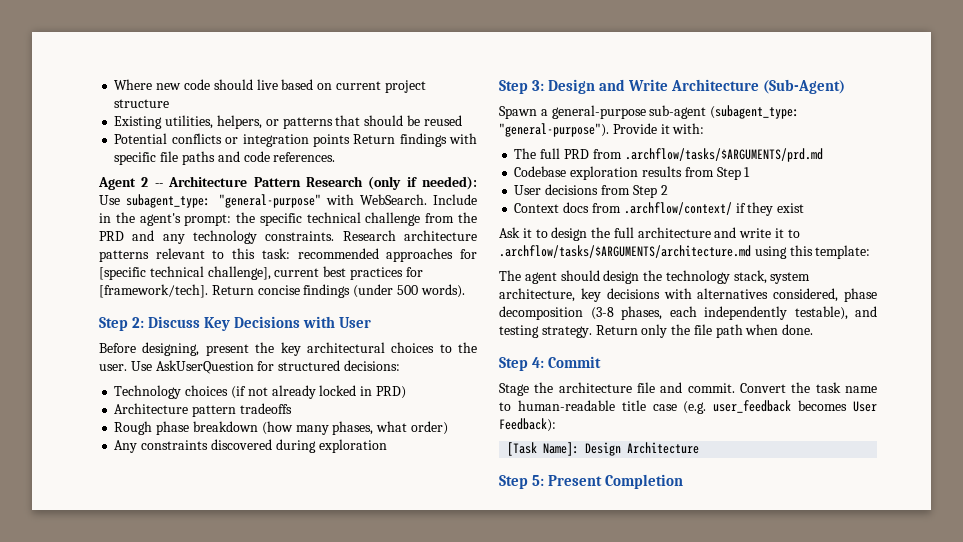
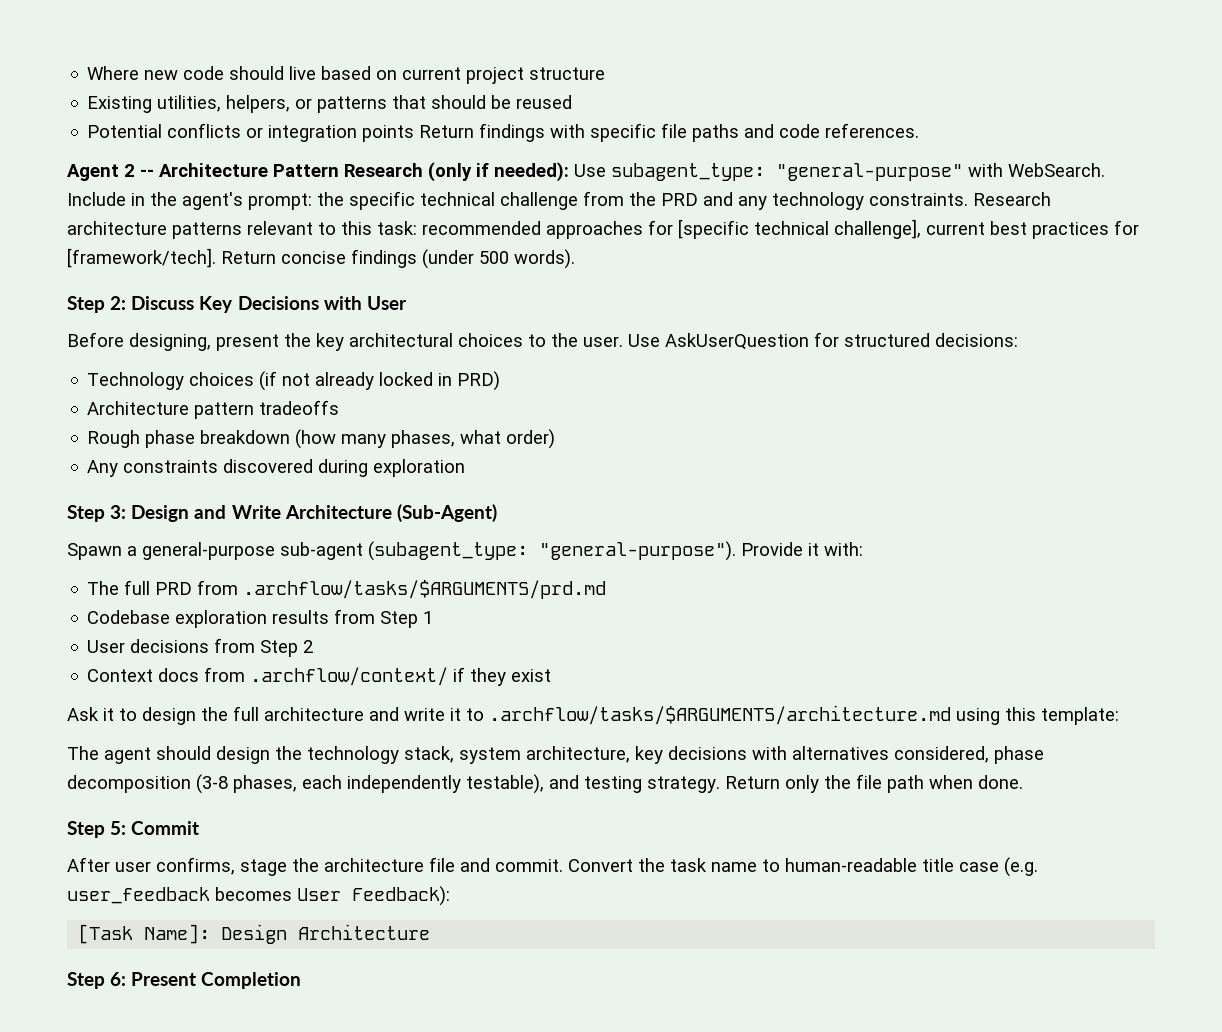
[532,357,545,368] 4: -> [110,821,127,835] 5:
[499,383,529,396] Stage -> [67,857,287,876] After user confirms, stage
[532,475,545,486] 5: -> [110,972,127,986] 6:

